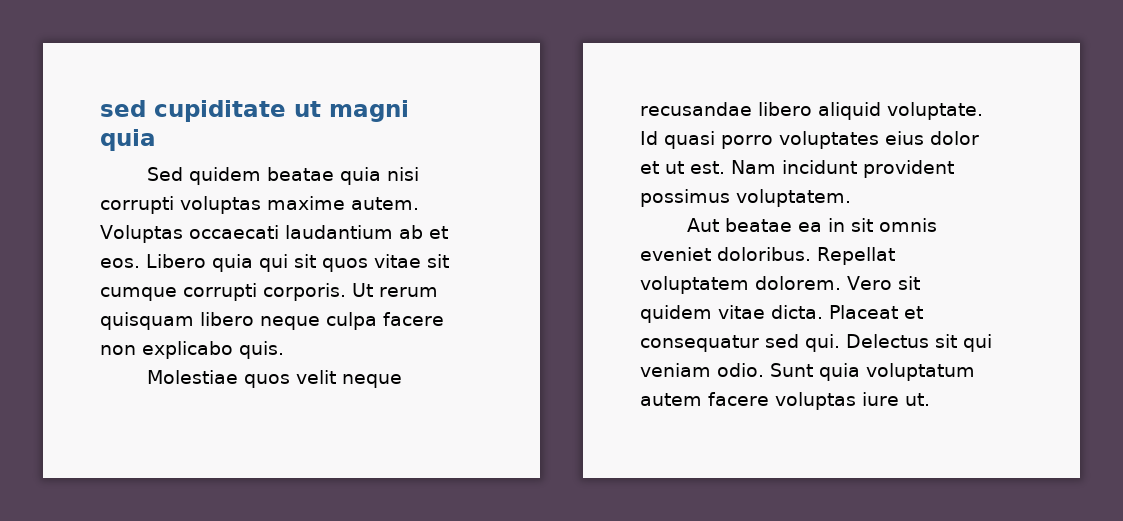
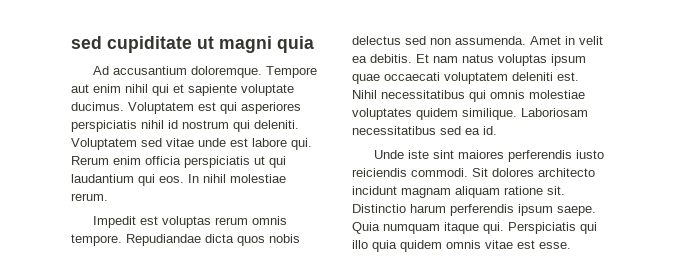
[146,167,419,185] [100,196,419,214] [100,225,448,243] [100,254,449,272] [100,283,438,301] [100,312,444,330] [100,341,284,359] [146,370,402,388] [640,102,983,120] [640,131,979,149] [640,160,954,178] [640,189,851,207] [686,218,937,232] [640,247,895,265] [640,276,920,294] [640,305,923,323] [640,334,992,352] [640,363,975,381] [640,392,930,410] Sed quidem beatae quia nisi corrupti voluptas maxime autem. Voluptas occaecati laudantium ab et eos. Libero quia qui sit quos vitae sit cumque corrupti corporis. Ut rerum quisquam libero neque culpa facere non explicabo quis. // Molestiae quos velit neque recusandae libero aliquid voluptate. Id quasi porro voluptates eius dolor et ut est. Nam incidunt provident possimus voluptatem. // Aut beatae ea in sit omnis eveniet doloribus. Repellat voluptatem dolorem. Vero sit quidem vitae dicta. Placeat et consequatur sed qui. Delectus sit qui veniam odio. Sunt quia voluptatum autem facere voluptas iure ut. -> [92,66,317,78] [71,84,294,96] [71,102,301,114] [71,120,299,132] [71,138,312,150] [71,156,286,168] [71,174,286,186] [71,193,108,201] [92,216,287,228] [71,234,300,246] [352,36,603,45] [352,54,586,66] [352,72,579,84] [352,90,585,102] [352,108,588,120] [352,126,497,135] [373,150,604,162] [352,168,595,177] [352,186,565,198] [352,204,596,216] [352,222,597,234] [352,240,571,252] Ad accusantium doloremque. Tempore aut enim nihil qui et sapiente voluptate ducimus. Voluptatem est qui asperiores perspiciatis nihil id nostrum qui deleniti. Voluptatem sed vitae unde est labore qui. Rerum enim officia perspiciatis ut qui laudantium qui eos. In nihil molestiae rerum. // Impedit est voluptas rerum omnis tempore. Repudiandae dicta quos nobis delectus sed non assumenda. Amet in velit ea debitis. Et nam natus voluptas ipsum quae occaecati voluptatem deleniti est. Nihil necessitatibus qui omnis molestiae voluptates quidem similique. Laboriosam necessitatibus sed ea id. // Unde iste sint maiores perferendis iusto reiciendis commodi. Sit dolores architecto incidunt magnam aliquam ratione sit. Distinctio harum perferendis ipsum saepe. Quia numquam itaque qui. Perspiciatis qui illo quia quidem omnis vitae est esse.

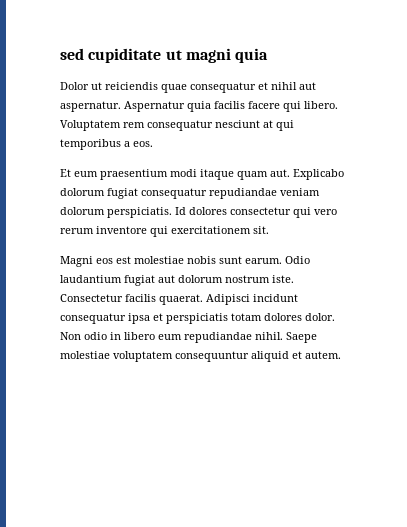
[92,66,317,78] [71,84,294,96] [71,102,301,114] [71,120,299,132] [71,138,312,150] [71,156,286,168] [71,174,286,186] [71,193,108,201] [92,216,287,228] [71,234,300,246] [352,36,603,45] [352,54,586,66] [352,72,579,84] [352,90,585,102] [352,108,588,120] [352,126,497,135] [373,150,604,162] [352,168,595,177] [352,186,565,198] [352,204,596,216] [352,222,597,234] [352,240,571,252] Ad accusantium doloremque. Tempore aut enim nihil qui et sapiente voluptate ducimus. Voluptatem est qui asperiores perspiciatis nihil id nostrum qui deleniti. Voluptatem sed vitae unde est labore qui. Rerum enim officia perspiciatis ut qui laudantium qui eos. In nihil molestiae rerum. // Impedit est voluptas rerum omnis tempore. Repudiandae dicta quos nobis delectus sed non assumenda. Amet in velit ea debitis. Et nam natus voluptas ipsum quae occaecati voluptatem deleniti est. Nihil necessitatibus qui omnis molestiae voluptates quidem similique. Laboriosam necessitatibus sed ea id. // Unde iste sint maiores perferendis iusto reiciendis commodi. Sit dolores architecto incidunt magnam aliquam ratione sit. Distinctio harum perferendis ipsum saepe. Quia numquam itaque qui. Perspiciatis qui illo quia quidem omnis vitae est esse. -> [60,82,316,93] [60,101,338,112] [60,120,294,131] [60,139,153,150] [60,169,344,180] [60,188,320,199] [60,207,337,218] [60,226,269,237] [60,256,310,267] [60,275,294,286] [60,294,298,305] [60,313,335,324] [60,332,317,343] [60,351,341,362] Dolor ut reiciendis quae consequatur et nihil aut aspernatur. Aspernatur quia facilis facere qui libero. Voluptatem rem consequatur nesciunt at qui temporibus a eos. // Et eum praesentium modi itaque quam aut. Explicabo dolorum fugiat consequatur repudiandae veniam dolorum perspiciatis. Id dolores consectetur qui vero rerum inventore qui exercitationem sit. // Magni eos est molestiae nobis sunt earum. Odio laudantium fugiat aut dolorum nostrum iste. Consectetur facilis quaerat. Adipisci incidunt consequatur ipsa et perspiciatis totam dolores dolor. Non odio in libero eum repudiandae nihil. Saepe molestiae voluptatem consequuntur aliquid et autem.

